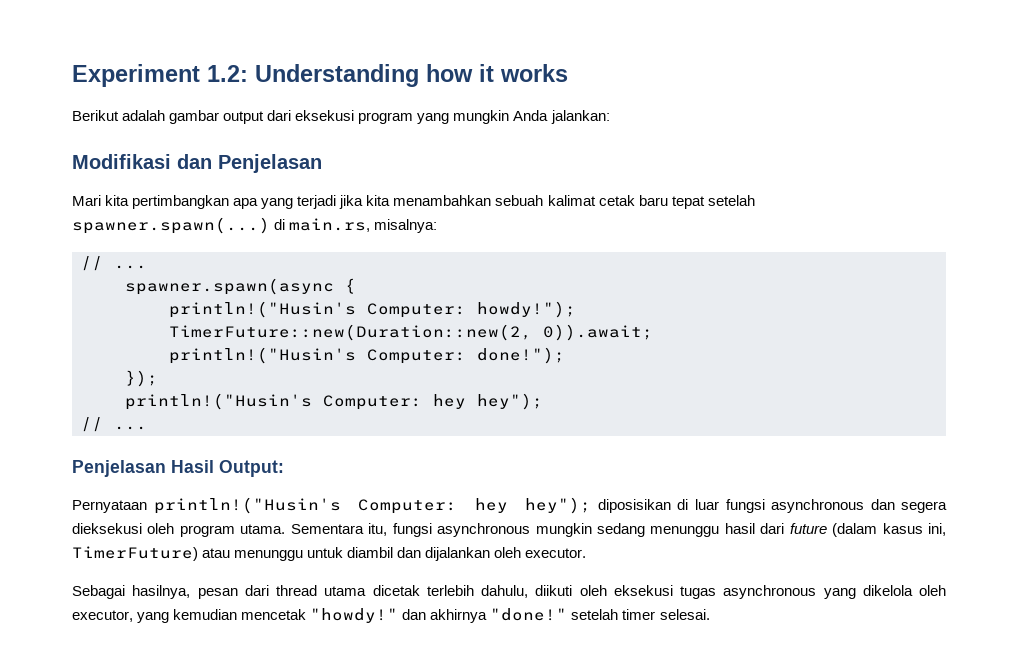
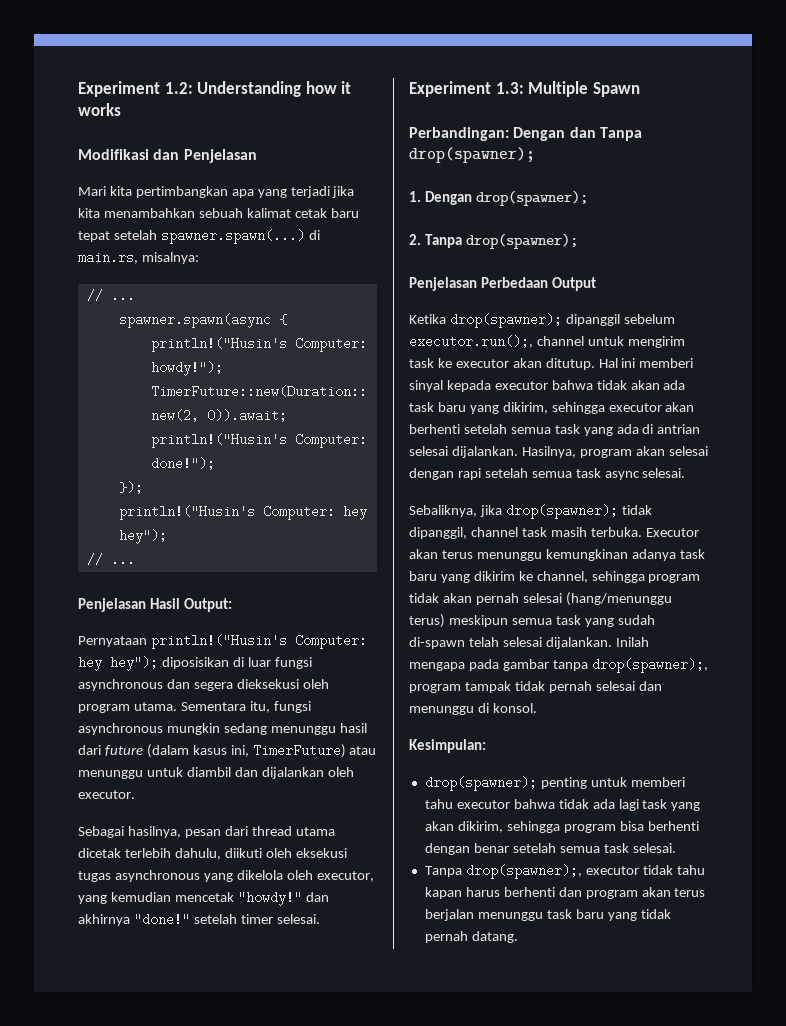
[72,110,610,124] // Berikut adalah gambar output dari eksekusi program yang mungkin Anda jalankan: -> (121, 109) none
(710, 614) none -> [409,81,640,97] [409,127,642,141] [409,147,535,163] [409,190,589,206] [409,233,579,249] [409,277,597,291] [409,313,675,328] [409,335,685,348] [409,358,694,370] [409,380,686,392] [409,402,695,414] [409,424,701,436] [409,446,708,458] [409,468,686,480] [409,504,652,519] [409,527,699,539] [409,549,705,561] [409,571,701,583] [409,592,672,606] [409,614,655,628] [409,637,649,649] [409,658,708,673] [409,681,662,693] [409,703,537,715] [409,739,486,753] [424,776,685,791] [424,799,701,811] [424,821,699,833] [424,843,676,855] [424,864,705,879] [424,887,706,899] [424,909,671,921] [424,931,518,943] // Experiment 1.3: Multiple Spawn // Perbandingan: Dengan dan Tanpa drop(spawner); // 1. Dengan drop(spawner); // 2. Tanpa drop(spawner); // Penjelasan Perbedaan Output // Ketika drop(spawner); dipanggil sebelum executor.run();, channel untuk mengirim task ke executor akan ditutup. Hal ini memberi sinyal kepada executor bahwa tidak akan ada task baru yang dikirim, sehingga executor akan berhenti setelah semua task yang ada di antrian selesai dijalankan. Hasilnya, program akan selesai dengan rapi setelah semua task async selesai. // Sebaliknya, jika drop(spawner); tidak dipanggil, channel task masih terbuka. Executor akan terus menunggu kemungkinan adanya task baru yang dikirim ke channel, sehingga program tidak akan pernah selesai (hang/menunggu terus) meskipun semua task yang sudah di-spawn telah selesai dijalankan. Inilah mengapa pada gambar tanpa drop(spawner);, program tampak tidak pernah selesai dan menunggu di konsol. // Kesimpulan: // drop(spawner); penting untuk memberi tahu executor bahwa tidak ada lagi task yang akan dikirim, sehingga program bisa berhenti dengan benar setelah semua task selesai. // Tanpa drop(spawner);, executor tidak tahu kapan harus berhenti dan program akan terus berjalan menunggu task baru yang tidak pernah datang.

